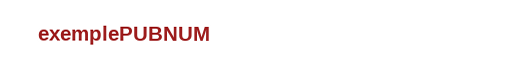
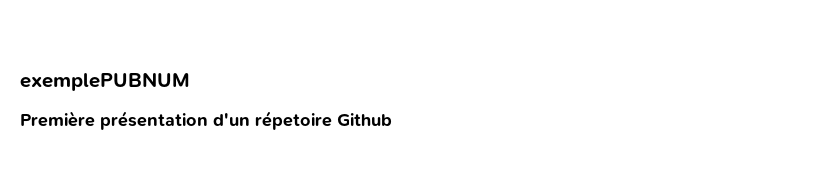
(211, 35) none -> [20,111,392,130] // Première présentation d'un répetoire Github

